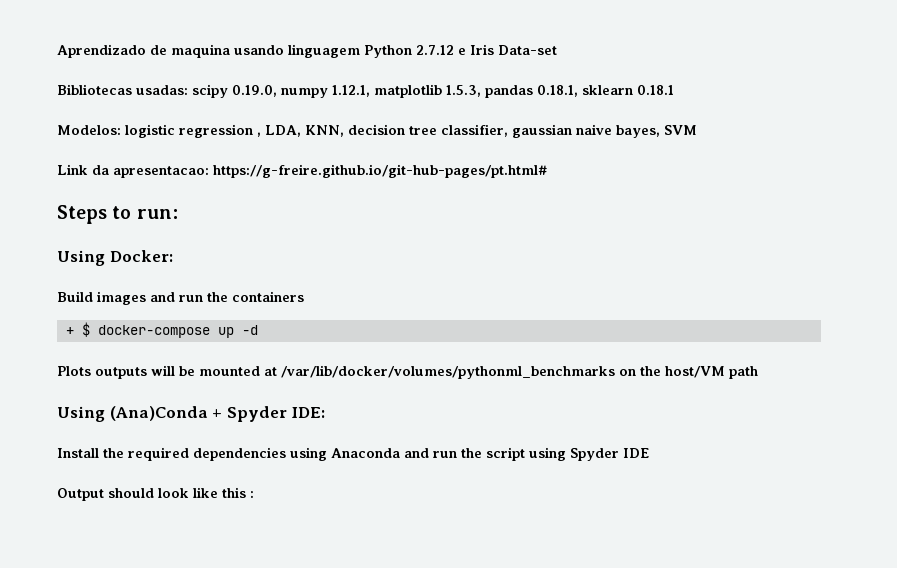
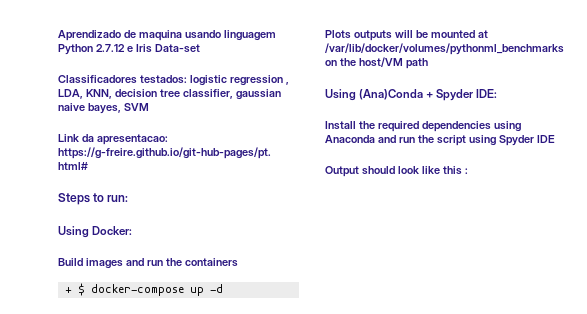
[57,84,674,98] [57,125,121,135] Bibliotecas usadas: scipy 0.19.0, numpy 1.12.1, matplotlib 1.5.3, pandas 0.18.1, sklearn 0.18.1 // Modelos: -> [58,75,187,84] Classificadores testados:

